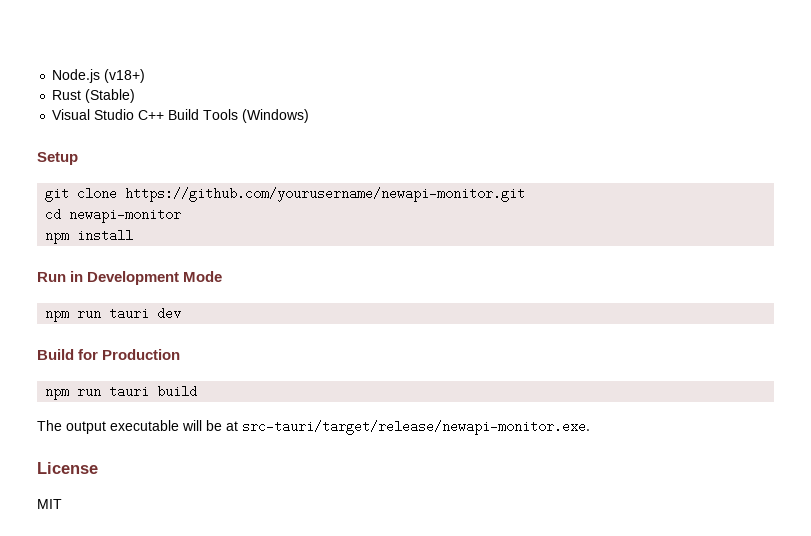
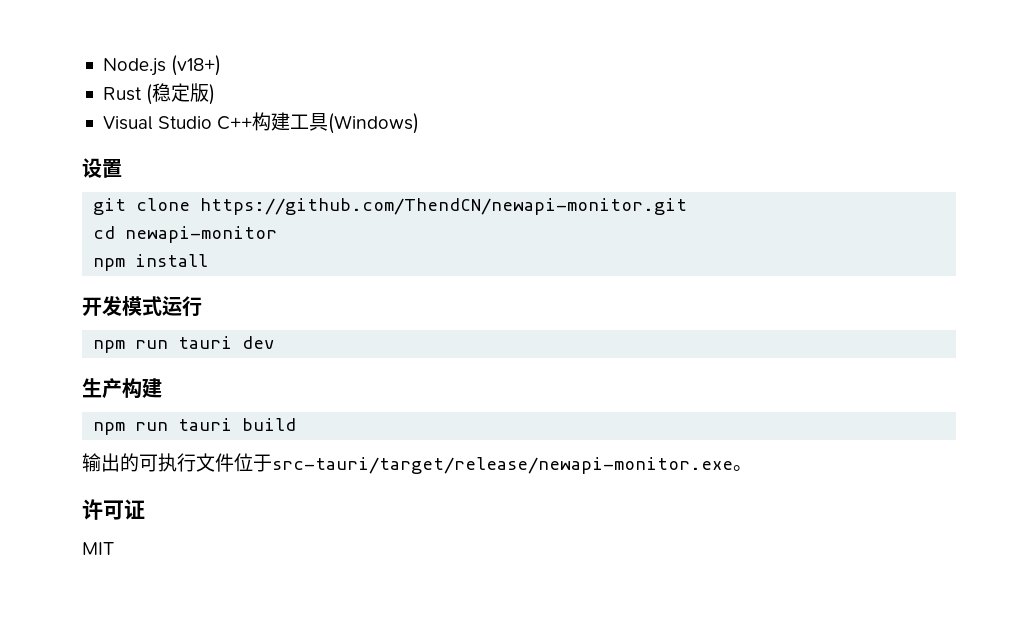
[85,89,136,103] (Stable) -> [146,83,216,105] (稳定版)
[168,109,239,120] Build Tools -> [252,112,329,131] 构建工具
[37,152,78,165] Setup -> [82,158,122,178] 设置
[125,187,526,202] https://github.com/yourusername/newapi-monitor.git -> [200,198,688,215] https://github.com/ThendCN/newapi-monitor.git
[37,271,223,285] Run in Development Mode -> [82,296,202,317] 开发模式运行
[37,349,181,360] Build for Production -> [82,378,162,399] 生产构建
[37,420,590,435] [37,462,98,474] The output executable will be at src-tauri/target/release/newapi-monitor.exe. // License -> [82,453,752,474] [82,499,145,520] 输出的可执行文件位于src-tauri/target/release/newapi-monitor.exe。 // 许可证

